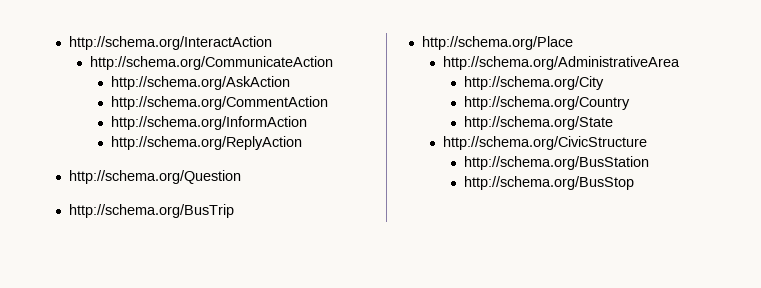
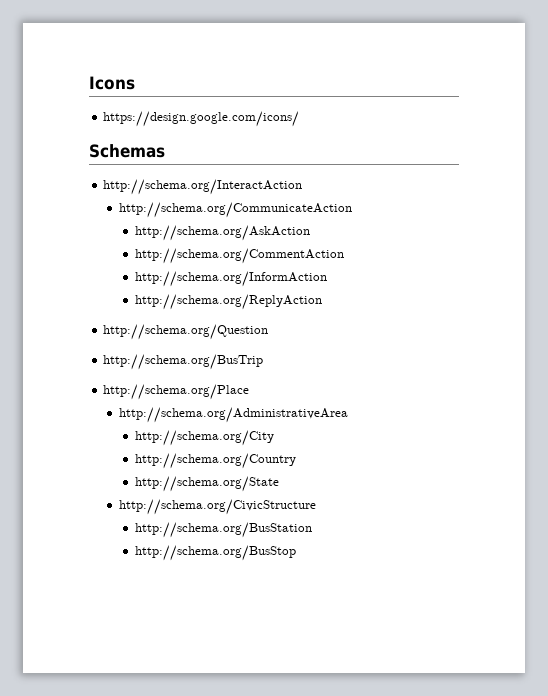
(68, 43) none -> [89,76,135,90] [103,111,300,127] [89,144,165,158] Icons // https://design.google.com/icons/ // Schemas //

